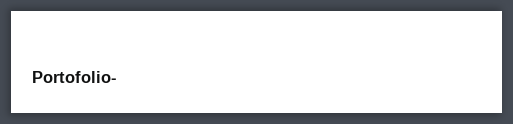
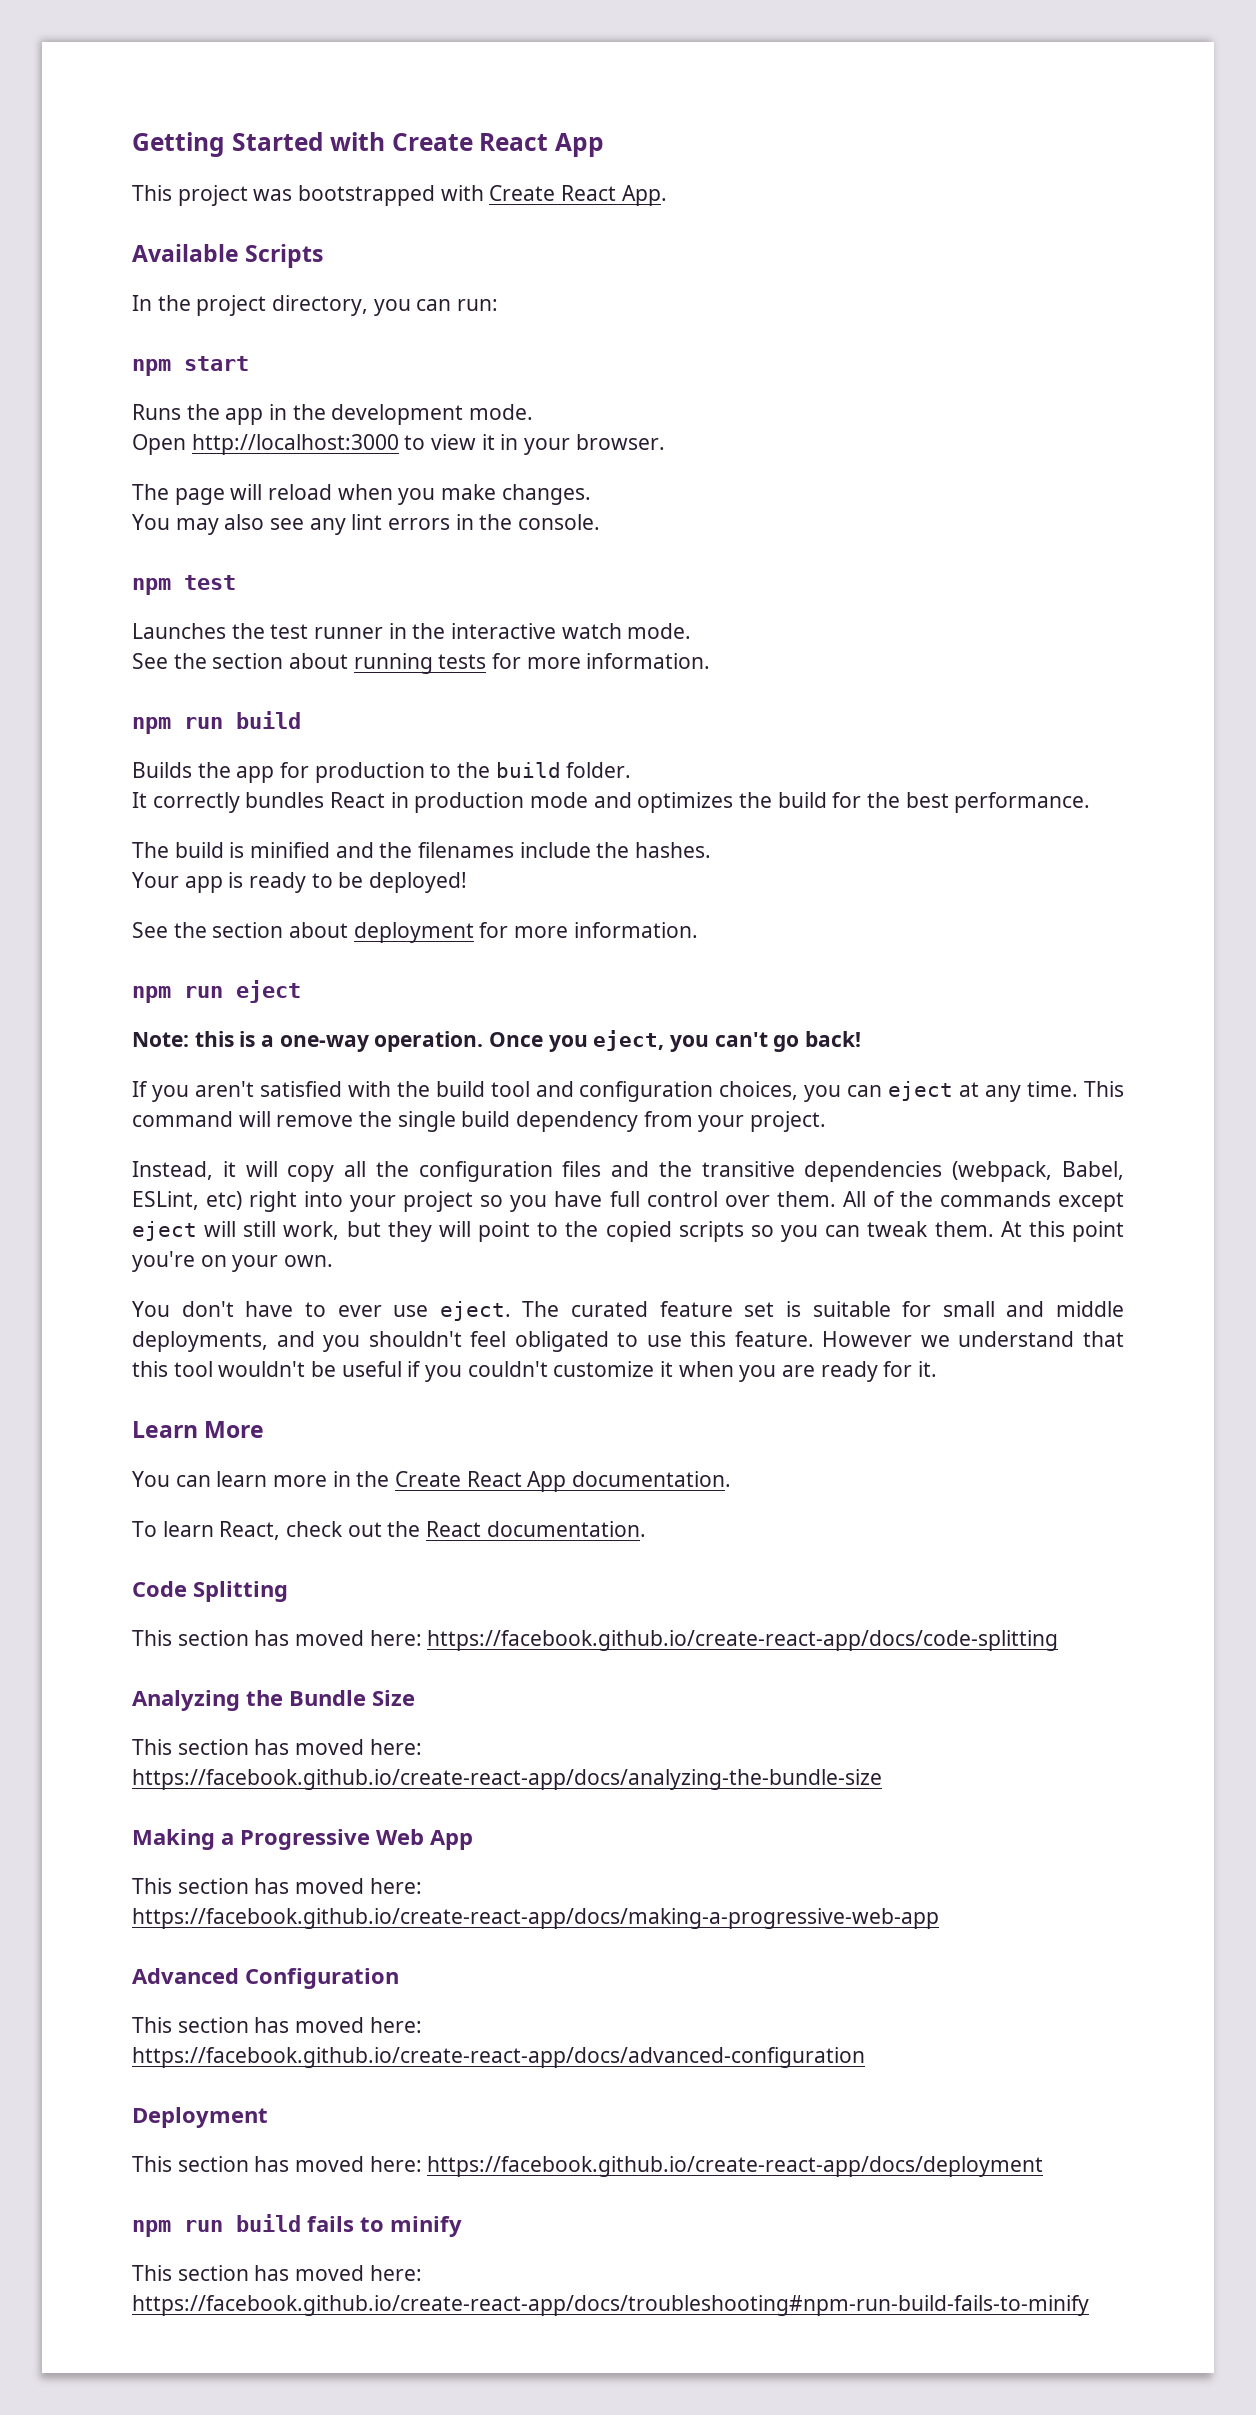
[32,71,117,83] Portofolio- -> [132,132,605,157] [132,185,667,206] [132,244,324,268] [132,295,499,316] [132,356,249,376] [132,404,534,425] [132,434,665,455] [132,484,591,505] [132,514,601,535] [132,575,236,595] [132,623,692,639] [132,653,711,674] [132,711,301,734] [132,762,632,783] [132,792,1091,813] [132,842,712,858] [132,872,468,893] [132,922,698,943] [132,980,301,1003] [132,1030,862,1052] [132,1081,1125,1102] [132,1111,827,1132] [132,1161,1124,1182] [132,1191,1124,1212] [132,1221,1124,1242] [132,1251,334,1272] [132,1301,1124,1321] [132,1331,1124,1352] [132,1361,938,1382] [132,1421,265,1438] [132,1471,732,1492] [132,1521,646,1540] [132,1581,288,1602] [132,1630,1059,1651] [132,1690,415,1711] [132,1739,422,1755] [132,1769,882,1790] [132,1829,473,1850] [132,1878,422,1894] [132,1908,939,1929] [132,1968,399,1989] [132,2017,422,2033] [132,2047,865,2068] [132,2107,268,2128] [132,2156,1044,2177] [132,2214,462,2237] [132,2265,422,2281] [132,2295,1089,2316] Getting Started with Create React App // This project was bootstrapped with Create React App. // Available Scripts // In the project directory, you can run: // npm start // Runs the app in the development mode. // Open http://localhost:3000 to view it in your browser. // The page will reload when you make changes. // You may also see any lint errors in the console. // npm test // Launches the test runner in the interactive watch mode. // See the section about running tests for more information. // npm run build // Builds the app for production to the build folder. // It correctly bundles React in production mode and optimizes the build for the best performance. // The build is minified and the filenames include the hashes. // Your app is ready to be deployed! // See the section about deployment for more information. // npm run eject // Note: this is a one-way operation. Once you eject, you can't go back! // If you aren't satisfied with the build tool and configuration choices, you can eject at any time. This command will remove the single build dependency from your project. // Instead, it will copy all the configuration files and the transitive dependencies (webpack, Babel, ESLint, etc) right into your project so you have full control over them. All of the commands except eject will still work, but they will point to the copied scripts so you can tweak them. At this point you're on your own. // You don't have to ever use eject. The curated feature set is suitable for small and middle deployments, and you shouldn't feel obligated to use this feature. However we understand that this tool wouldn't be useful if you couldn't customize it when you are ready for it. // Learn More // You can learn more in the Create React App documentation. // To learn React, check out the React documentation. // Code Splitting // This section has moved here: https://facebook.github.io/create-react-app/docs/code-splitting // Analyzing the Bundle Size // This section has moved here: https://facebook.github.io/create-react-app/docs/analyzing-the-bundle-size // Making a Progressive Web App // This section has moved here: https://facebook.github.io/create-react-app/docs/making-a-progressive-web-app // Advanced Configuration // This section has moved here: https://facebook.github.io/create-react-app/docs/advanced-configuration // Deployment // This section has moved here: https://facebook.github.io/create-react-app/docs/deployment // npm run build fails to minify // This section has moved here: https://facebook.github.io/create-react-app/docs/troubleshooting#npm-run-build-fails-to-minify

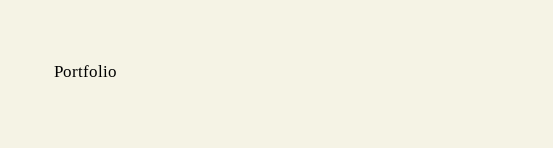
[132,132,605,157] [132,185,667,206] [132,244,324,268] [132,295,499,316] [132,356,249,376] [132,404,534,425] [132,434,665,455] [132,484,591,505] [132,514,601,535] [132,575,236,595] [132,623,692,639] [132,653,711,674] [132,711,301,734] [132,762,632,783] [132,792,1091,813] [132,842,712,858] [132,872,468,893] [132,922,698,943] [132,980,301,1003] [132,1030,862,1052] [132,1081,1125,1102] [132,1111,827,1132] [132,1161,1124,1182] [132,1191,1124,1212] [132,1221,1124,1242] [132,1251,334,1272] [132,1301,1124,1321] [132,1331,1124,1352] [132,1361,938,1382] [132,1421,265,1438] [132,1471,732,1492] [132,1521,646,1540] [132,1581,288,1602] [132,1630,1059,1651] [132,1690,415,1711] [132,1739,422,1755] [132,1769,882,1790] [132,1829,473,1850] [132,1878,422,1894] [132,1908,939,1929] [132,1968,399,1989] [132,2017,422,2033] [132,2047,865,2068] [132,2107,268,2128] [132,2156,1044,2177] [132,2214,462,2237] [132,2265,422,2281] [132,2295,1089,2316] Getting Started with Create React App // This project was bootstrapped with Create React App. // Available Scripts // In the project directory, you can run: // npm start // Runs the app in the development mode. // Open http://localhost:3000 to view it in your browser. // The page will reload when you make changes. // You may also see any lint errors in the console. // npm test // Launches the test runner in the interactive watch mode. // See the section about running tests for more information. // npm run build // Builds the app for production to the build folder. // It correctly bundles React in production mode and optimizes the build for the best performance. // The build is minified and the filenames include the hashes. // Your app is ready to be deployed! // See the section about deployment for more information. // npm run eject // Note: this is a one-way operation. Once you eject, you can't go back! // If you aren't satisfied with the build tool and configuration choices, you can eject at any time. This command will remove the single build dependency from your project. // Instead, it will copy all the configuration files and the transitive dependencies (webpack, Babel, ESLint, etc) right into your project so you have full control over them. All of the commands except eject will still work, but they will point to the copied scripts so you can tweak them. At this point you're on your own. // You don't have to ever use eject. The curated feature set is suitable for small and middle deployments, and you shouldn't feel obligated to use this feature. However we understand that this tool wouldn't be useful if you couldn't customize it when you are ready for it. // Learn More // You can learn more in the Create React App documentation. // To learn React, check out the React documentation. // Code Splitting // This section has moved here: https://facebook.github.io/create-react-app/docs/code-splitting // Analyzing the Bundle Size // This section has moved here: https://facebook.github.io/create-react-app/docs/analyzing-the-bundle-size // Making a Progressive Web App // This section has moved here: https://facebook.github.io/create-react-app/docs/making-a-progressive-web-app // Advanced Configuration // This section has moved here: https://facebook.github.io/create-react-app/docs/advanced-configuration // Deployment // This section has moved here: https://facebook.github.io/create-react-app/docs/deployment // npm run build fails to minify // This section has moved here: https://facebook.github.io/create-react-app/docs/troubleshooting#npm-run-build-fails-to-minify -> [54,65,117,77] Portfolio

